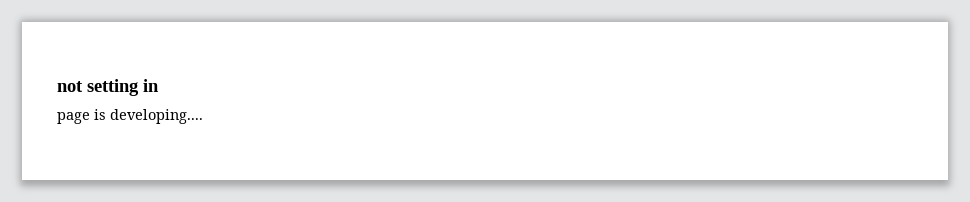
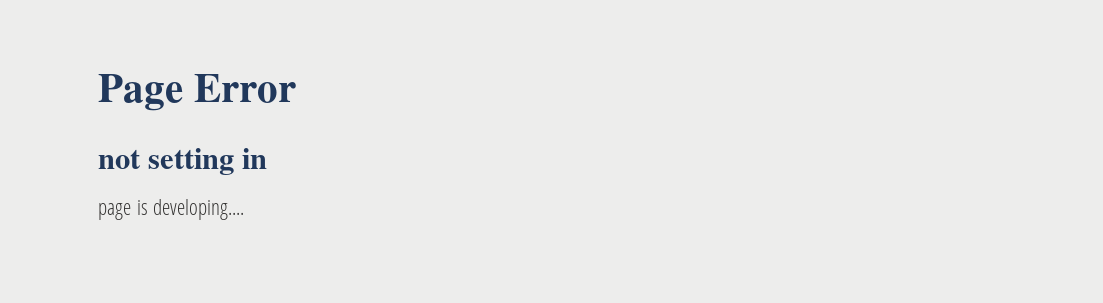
(57, 86) none -> [98,74,297,111] Page Error //

